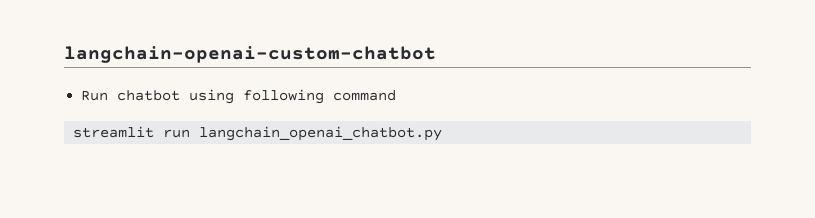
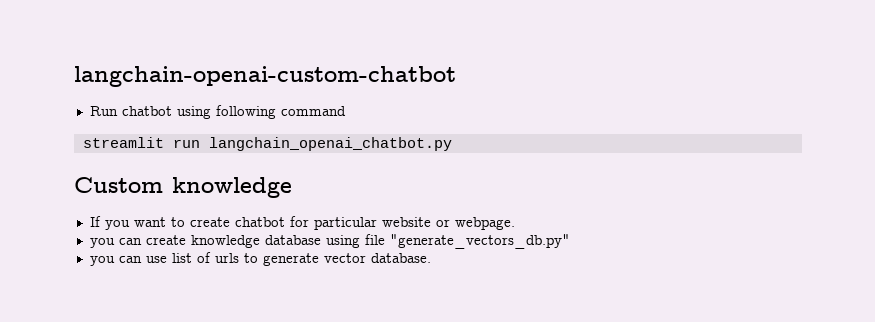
(443, 133) none -> [74,177,292,198] [89,216,515,230] [89,234,570,249] [89,252,431,266] // Custom knowledge // If you want to create chatbot for particular website or webpage. // you can create knowledge database using file "generate_vectors_db.py" // you can use list of urls to generate vector database.

